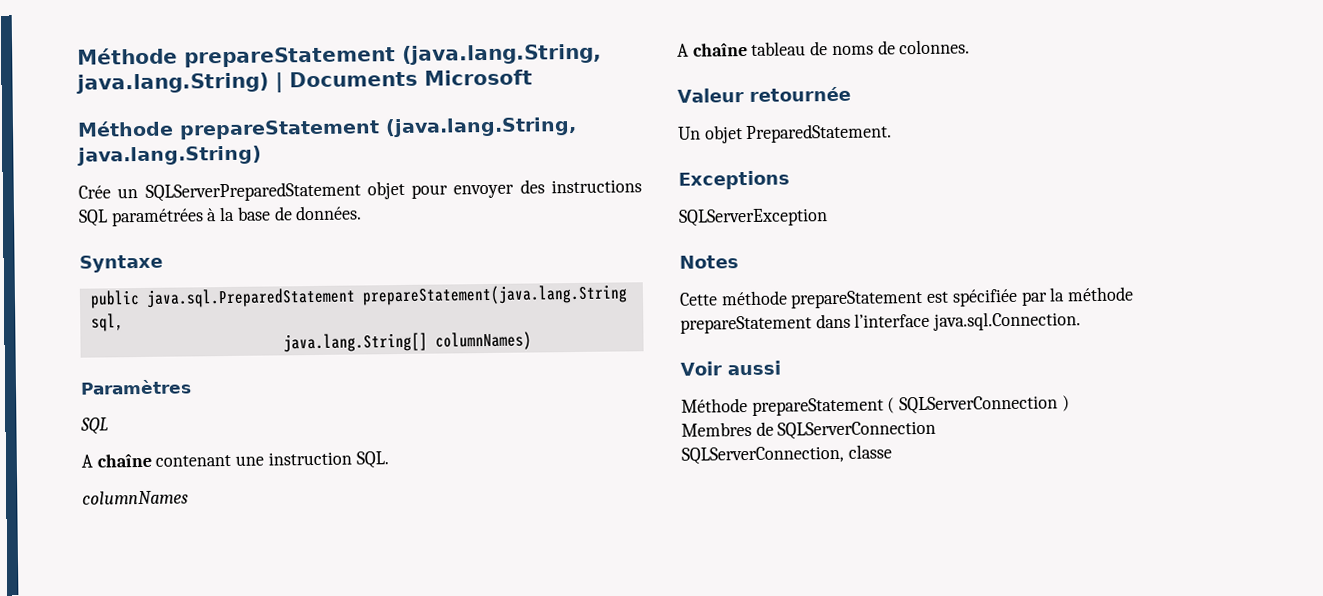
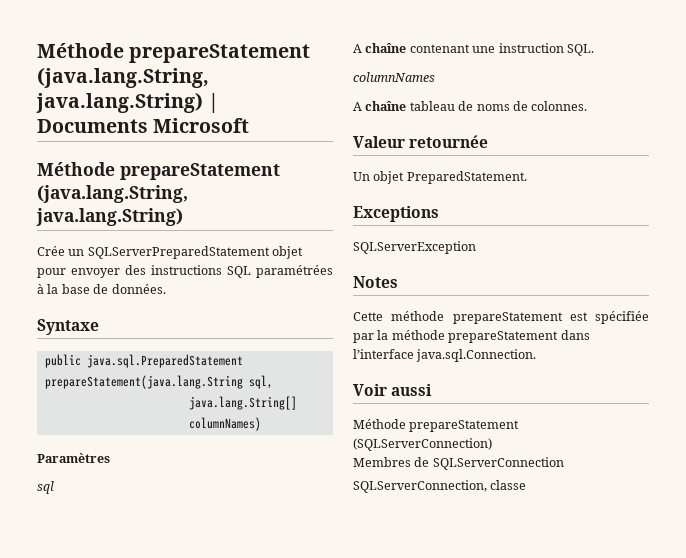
[80,417,109,435] SQL -> [37,481,54,494] sql
[887,395,1070,415] ( SQLServerConnection ) -> [353,438,492,451] (SQLServerConnection)

